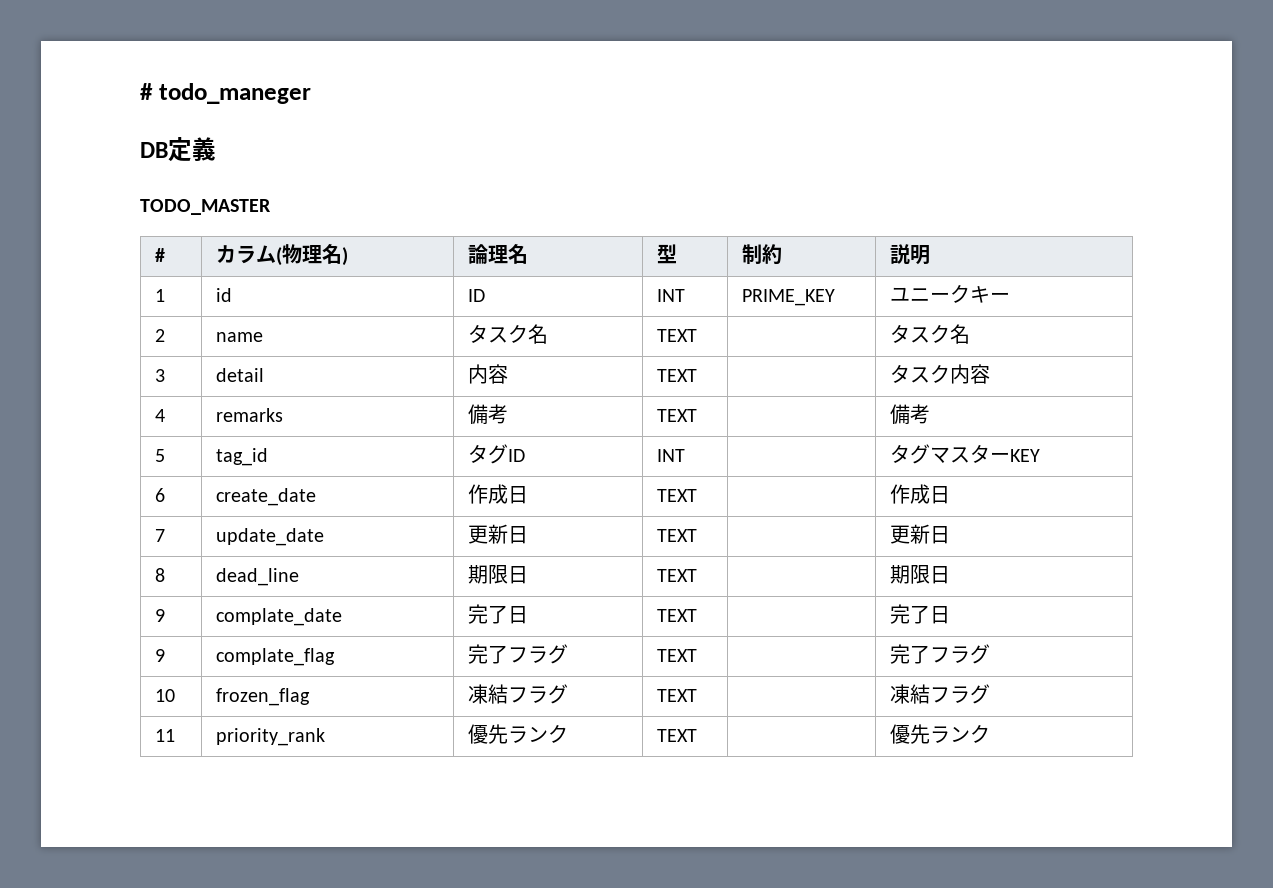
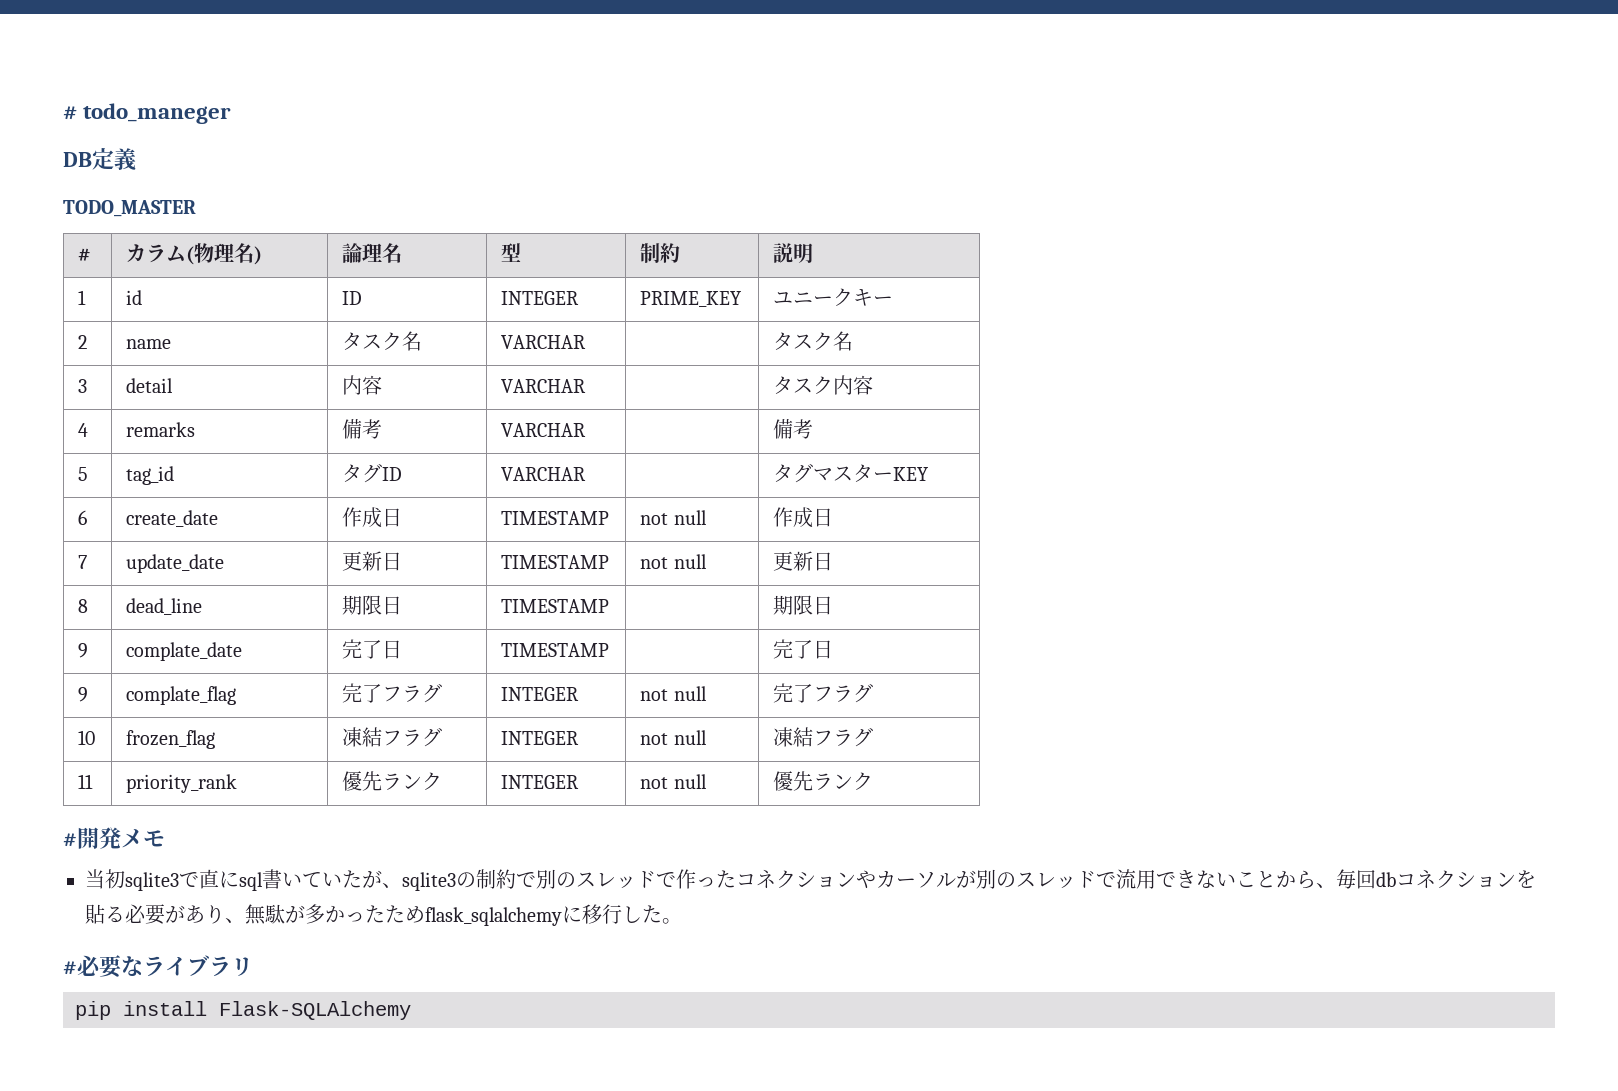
[657,289,686,302] INT -> [501,291,580,305] INTEGER
[657,329,698,342] TEXT -> [501,335,587,349] VARCHAR
[657,369,698,382] TEXT -> [501,379,587,393] VARCHAR
[657,409,698,422] TEXT -> [501,423,587,437] VARCHAR
[657,449,686,462] INT -> [501,467,587,481] VARCHAR
[657,489,698,502] TEXT | -> [501,511,610,525] [640,510,707,525] TIMESTAMP | not null
[657,529,698,542] TEXT | -> [501,555,610,569] [640,554,707,569] TIMESTAMP | not null
[657,569,698,582] TEXT -> [501,599,610,613] TIMESTAMP
[657,609,698,622] TEXT -> [501,643,610,657] TIMESTAMP
[657,649,698,662] TEXT | -> [501,687,580,701] [640,686,707,701] INTEGER | not null
[657,689,698,702] TEXT | -> [501,731,580,745] [640,730,707,745] INTEGER | not null
[657,729,698,742] [890,724,991,744] TEXT | | 優先ランク -> [501,775,580,789] [640,774,707,789] [773,771,874,791] [63,827,165,849] [85,869,1536,891] [85,904,682,926] [63,955,253,978] [75,1001,411,1020] INTEGER | not null | 優先ランク // #開発メモ // 当初sqlite3で直にsql書いていたが、sqlite3の制約で別のスレッドで作ったコネクションやカーソルが別のスレッドで流用できないことから、毎回dbコネクションを貼る必要があり、無駄が多かったためflask_sqlalchemyに移行した。 // #必要なライブラリ // pip install Flask-SQLAlchemy

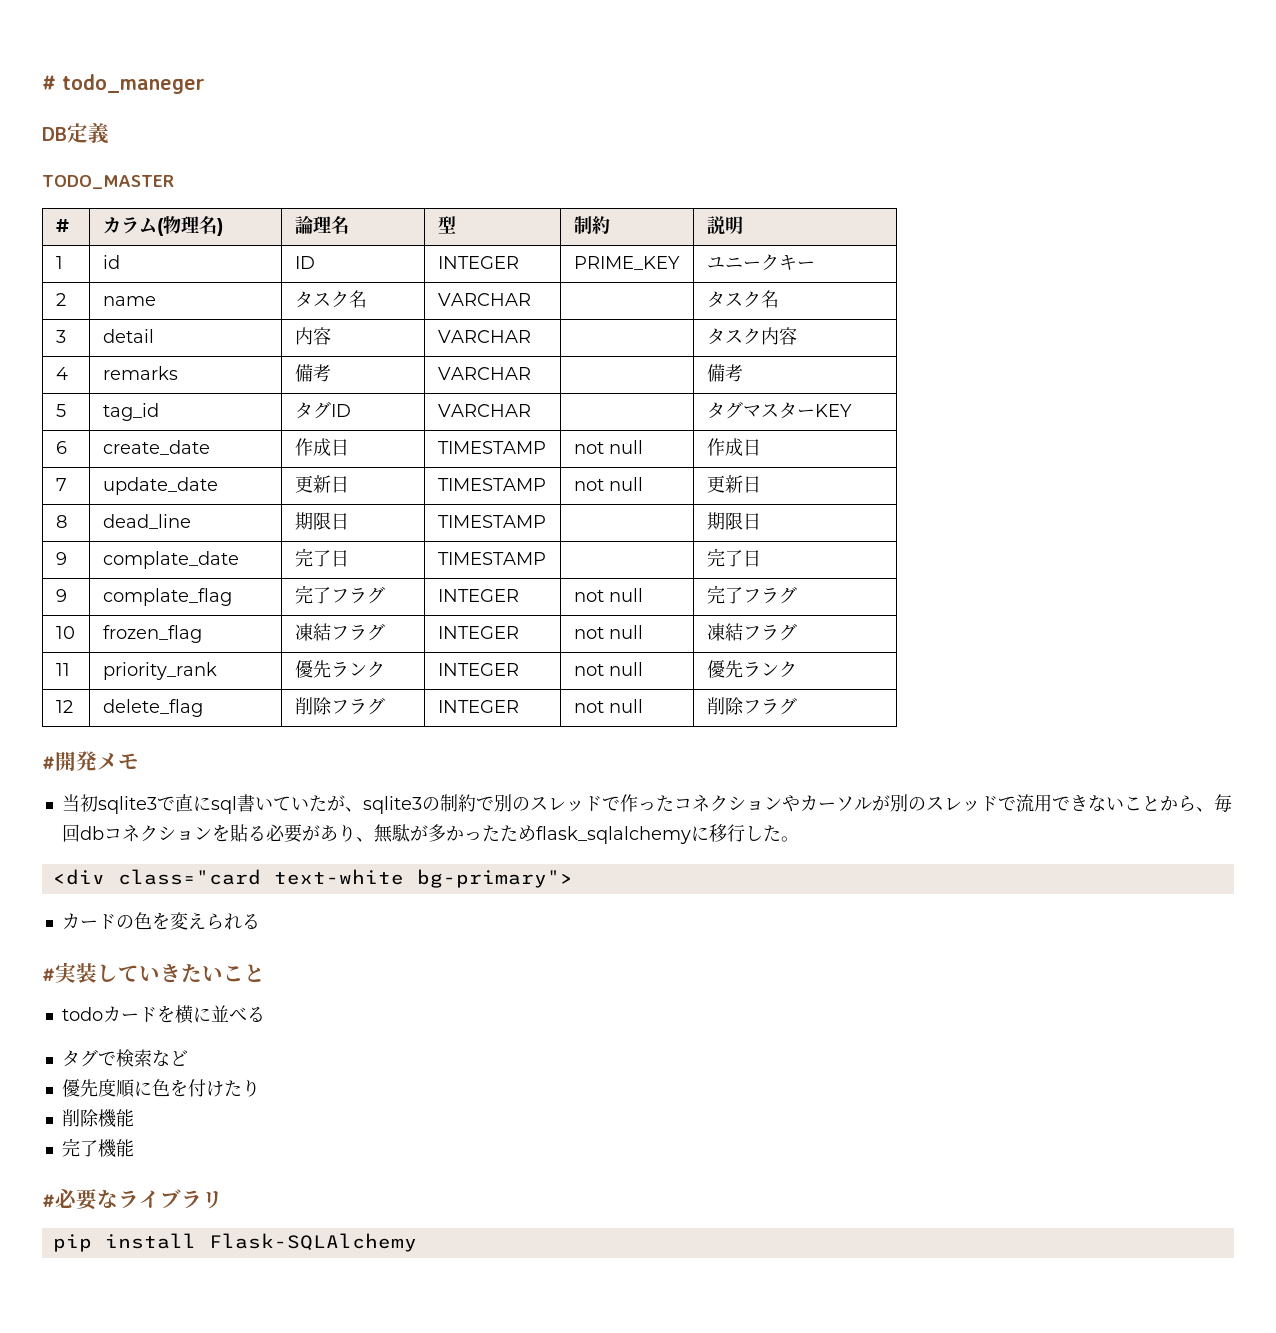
(874, 781) none -> [55,700,73,713] [102,699,203,717] [294,697,385,715] [437,700,519,713] [573,699,643,713] [706,697,797,715] // 12 | delete_flag | 削除フラグ | INTEGER | not null | 削除フラグ
(682, 921) none -> [52,869,573,888] [61,912,260,930] [42,962,265,983] [61,1005,265,1024] [61,1049,188,1067] [61,1079,260,1098] [61,1109,134,1128] [61,1138,134,1158] // <div class="card text-white bg-primary"> // カードの色を変えられる // #実装していきたいこと // todoカードを横に並べる // タグで検索など // 優先度順に色を付けたり // 削除機能 // 完了機能

